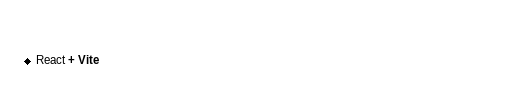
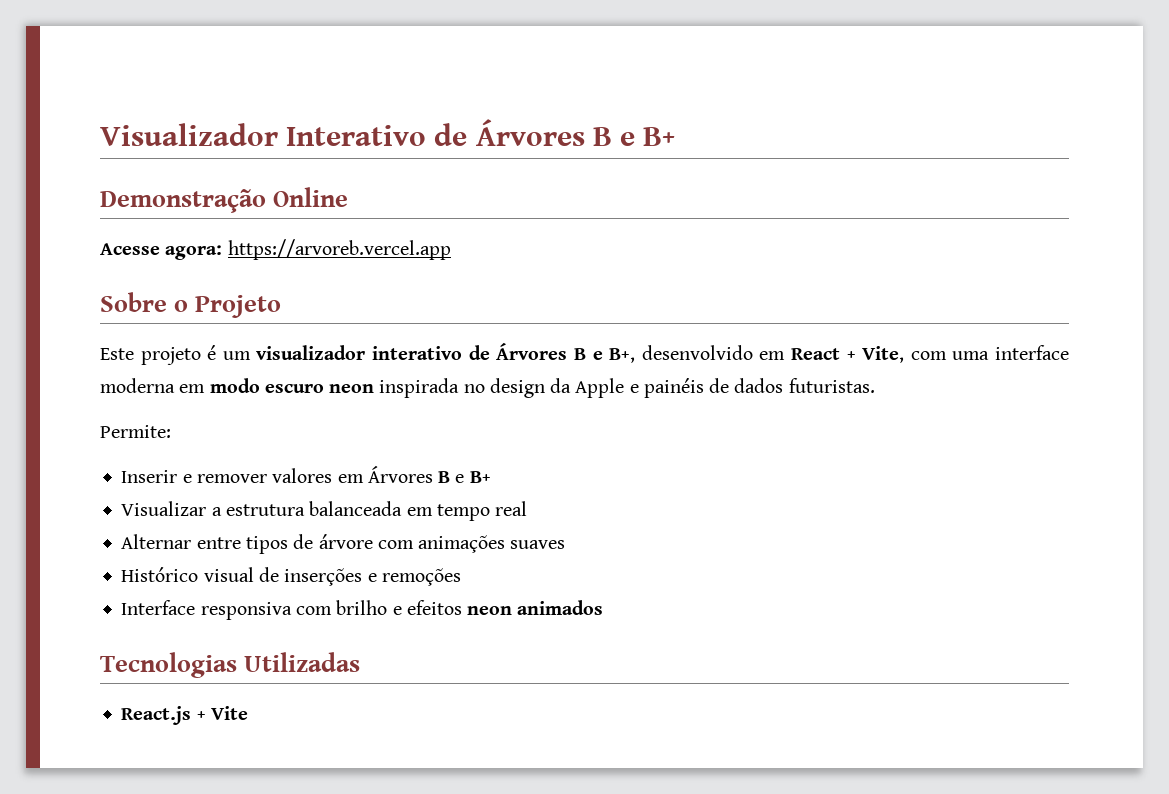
[35,55,66,64] React -> [100,119,676,146] [100,187,349,213] [100,239,451,260] [100,292,282,318] [100,342,1069,365] [100,378,875,398] [100,425,171,438] [121,465,491,483] [121,501,528,521] [121,534,566,554] [121,567,461,586] [121,600,604,620] [100,652,361,678] [121,706,192,725] Visualizador Interativo de Árvores B e B+ // Demonstração Online // Acesse agora: https://arvoreb.vercel.app // Sobre o Projeto // Este projeto é um visualizador interativo de Árvores B e B+, desenvolvido em React + Vite, com uma interface moderna em modo escuro neon inspirada no design da Apple e painéis de dados futuristas. // Permite: // Inserir e remover valores em Árvores B e B+ // Visualizar a estrutura balanceada em tempo real // Alternar entre tipos de árvore com animações suaves // Histórico visual de inserções e remoções // Interface responsiva com brilho e efeitos neon animados // Tecnologias Utilizadas // React.js

